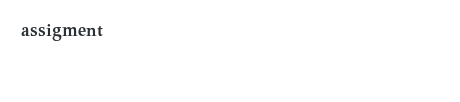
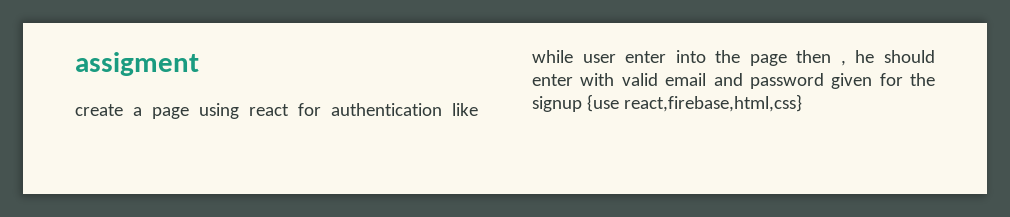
(103, 32) none -> [75,103,478,119] [532,50,935,66] [532,73,935,89] [532,94,802,112] // create a page using react for authentication like while user enter into the page then , he should enter with valid email and password given for the signup {use react,firebase,html,css}

